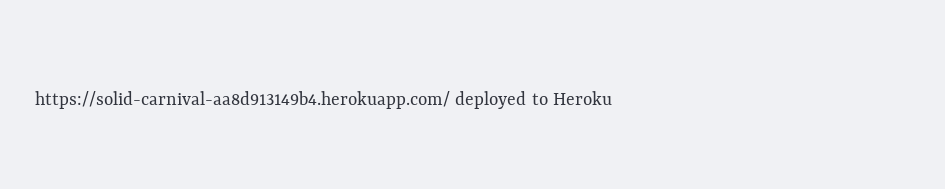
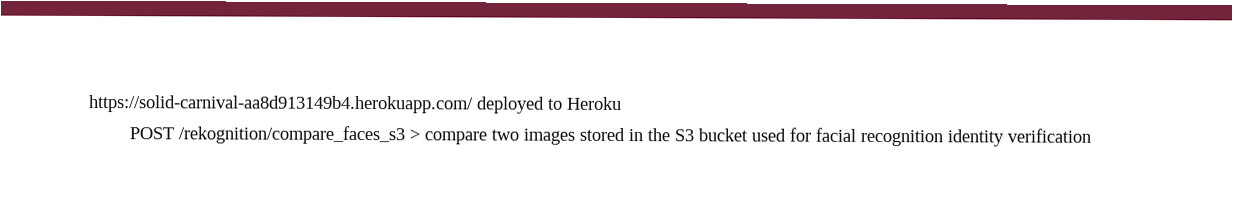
(612, 98) none -> [128,125,1091,147] // POST /rekognition/compare_faces_s3 > compare two images stored in the S3 bucket used for facial recognition identity verification

